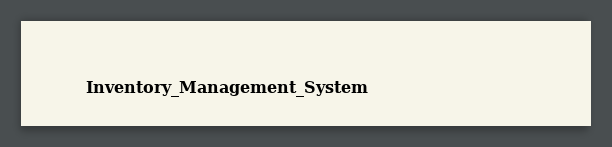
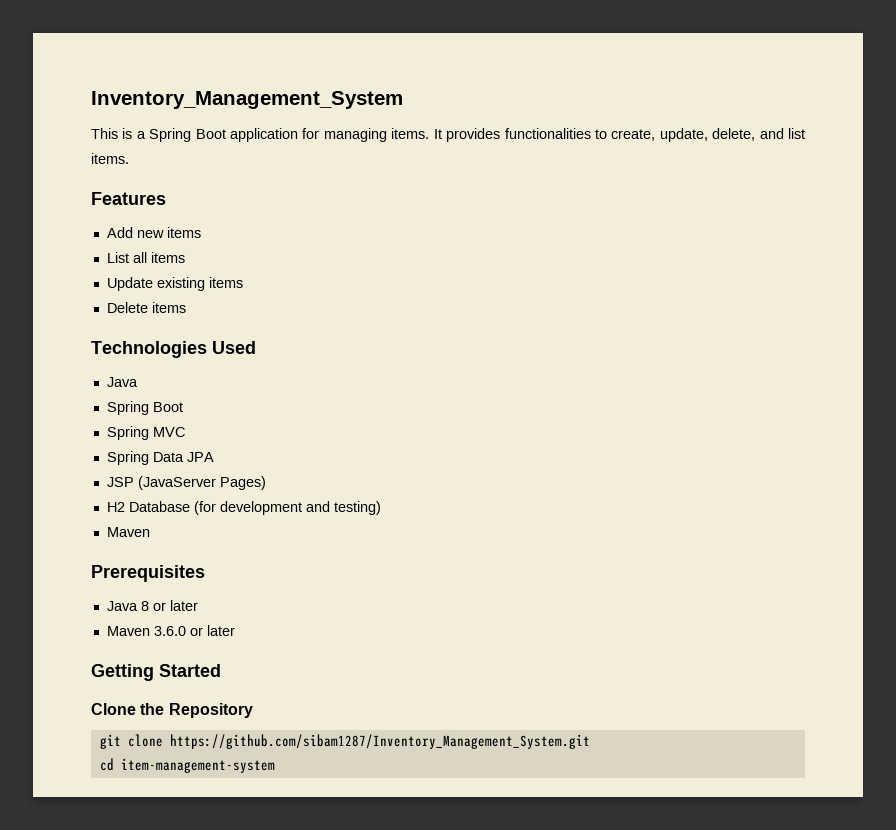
(368, 89) none -> [91,128,805,142] [91,153,129,164] [91,192,166,205] [106,227,201,238] [106,252,185,263] [106,277,243,291] [106,302,186,313] [91,341,256,358] [106,377,138,387] [106,401,183,415] [106,426,185,440] [106,451,214,465] [106,476,266,490] [106,501,381,515] [106,527,150,537] [91,565,205,582] [106,600,198,611] [106,625,235,636] [91,664,221,681] [91,703,253,718] [99,734,590,749] [99,758,275,773] // This is a Spring Boot application for managing items. It provides functionalities to create, update, delete, and list items. // Features // Add new items // List all items // Update existing items // Delete items // Technologies Used // Java // Spring Boot // Spring MVC // Spring Data JPA // JSP (JavaServer Pages) // H2 Database (for development and testing) // Maven // Prerequisites // Java 8 or later // Maven 3.6.0 or later // Getting Started // Clone the Repository // git clone https://github.com/sibam1287/Inventory_Management_System.git // cd item-management-system

